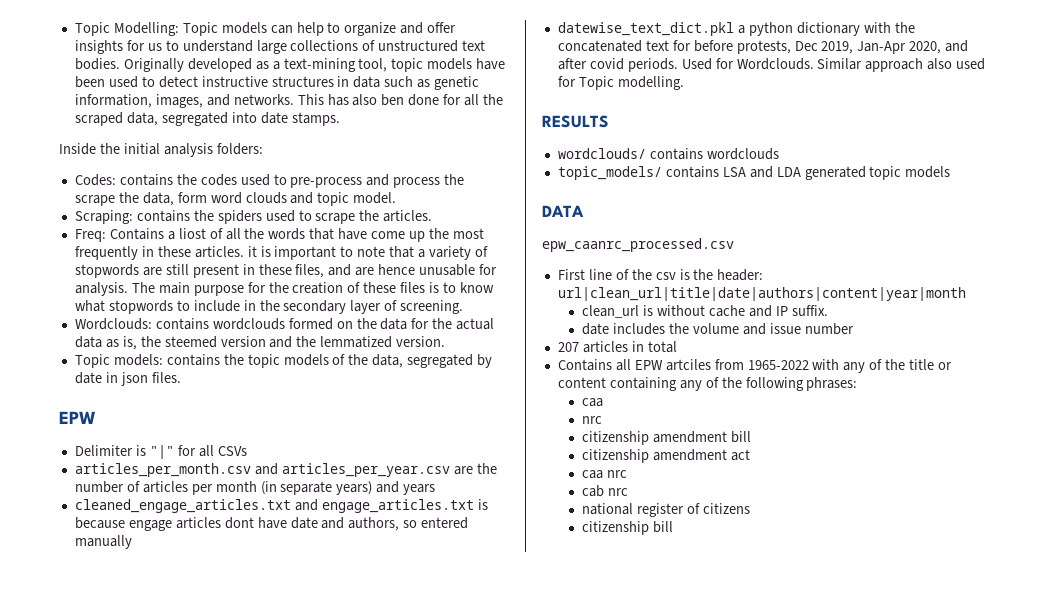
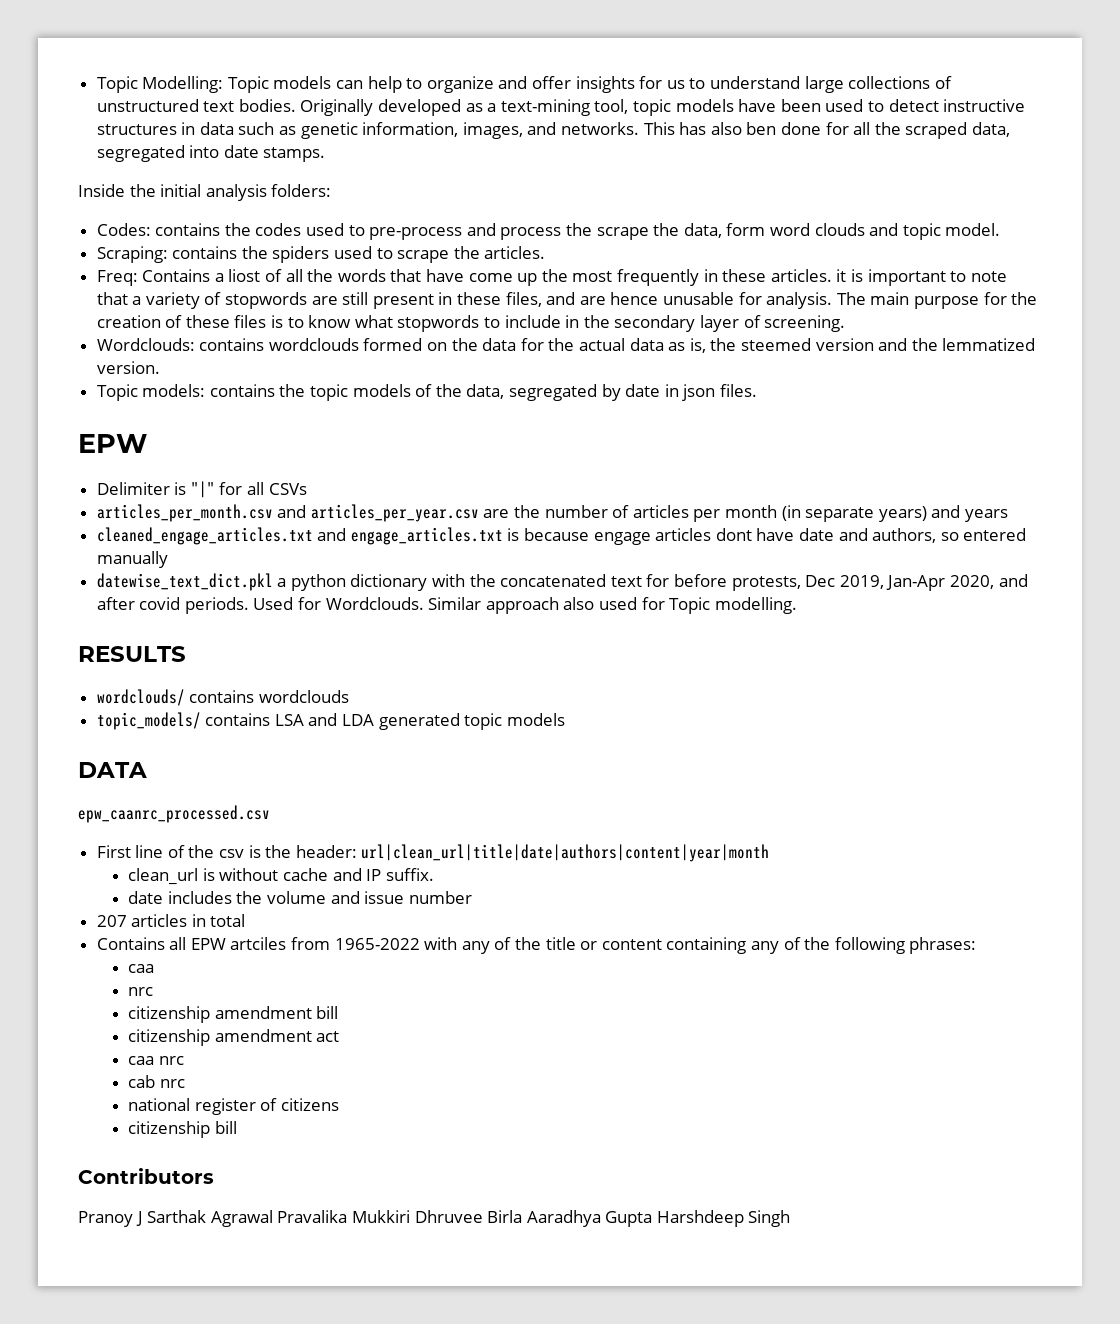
(674, 527) none -> [78,1168,214,1184] [78,1210,791,1227] // Contributors // Pranoy J Sarthak Agrawal Pravalika Mukkiri Dhruvee Birla Aaradhya Gupta Harshdeep Singh

